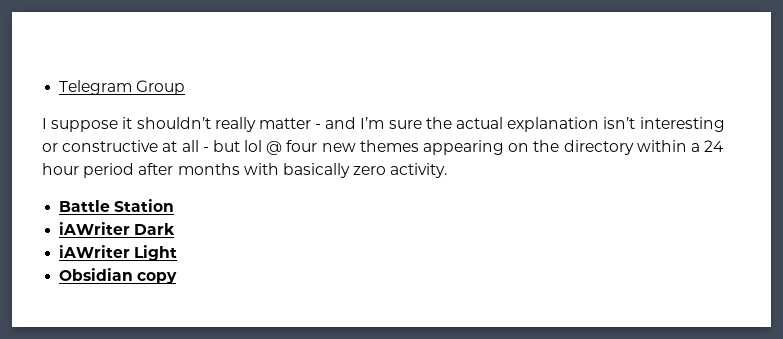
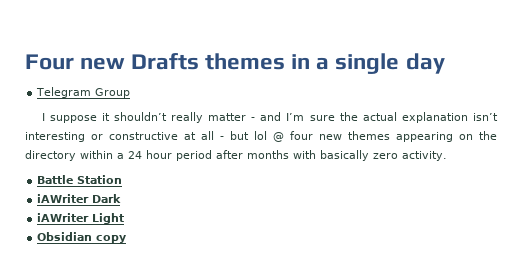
(59, 87) none -> [25,53,445,74] Four new Drafts themes in a single day //

